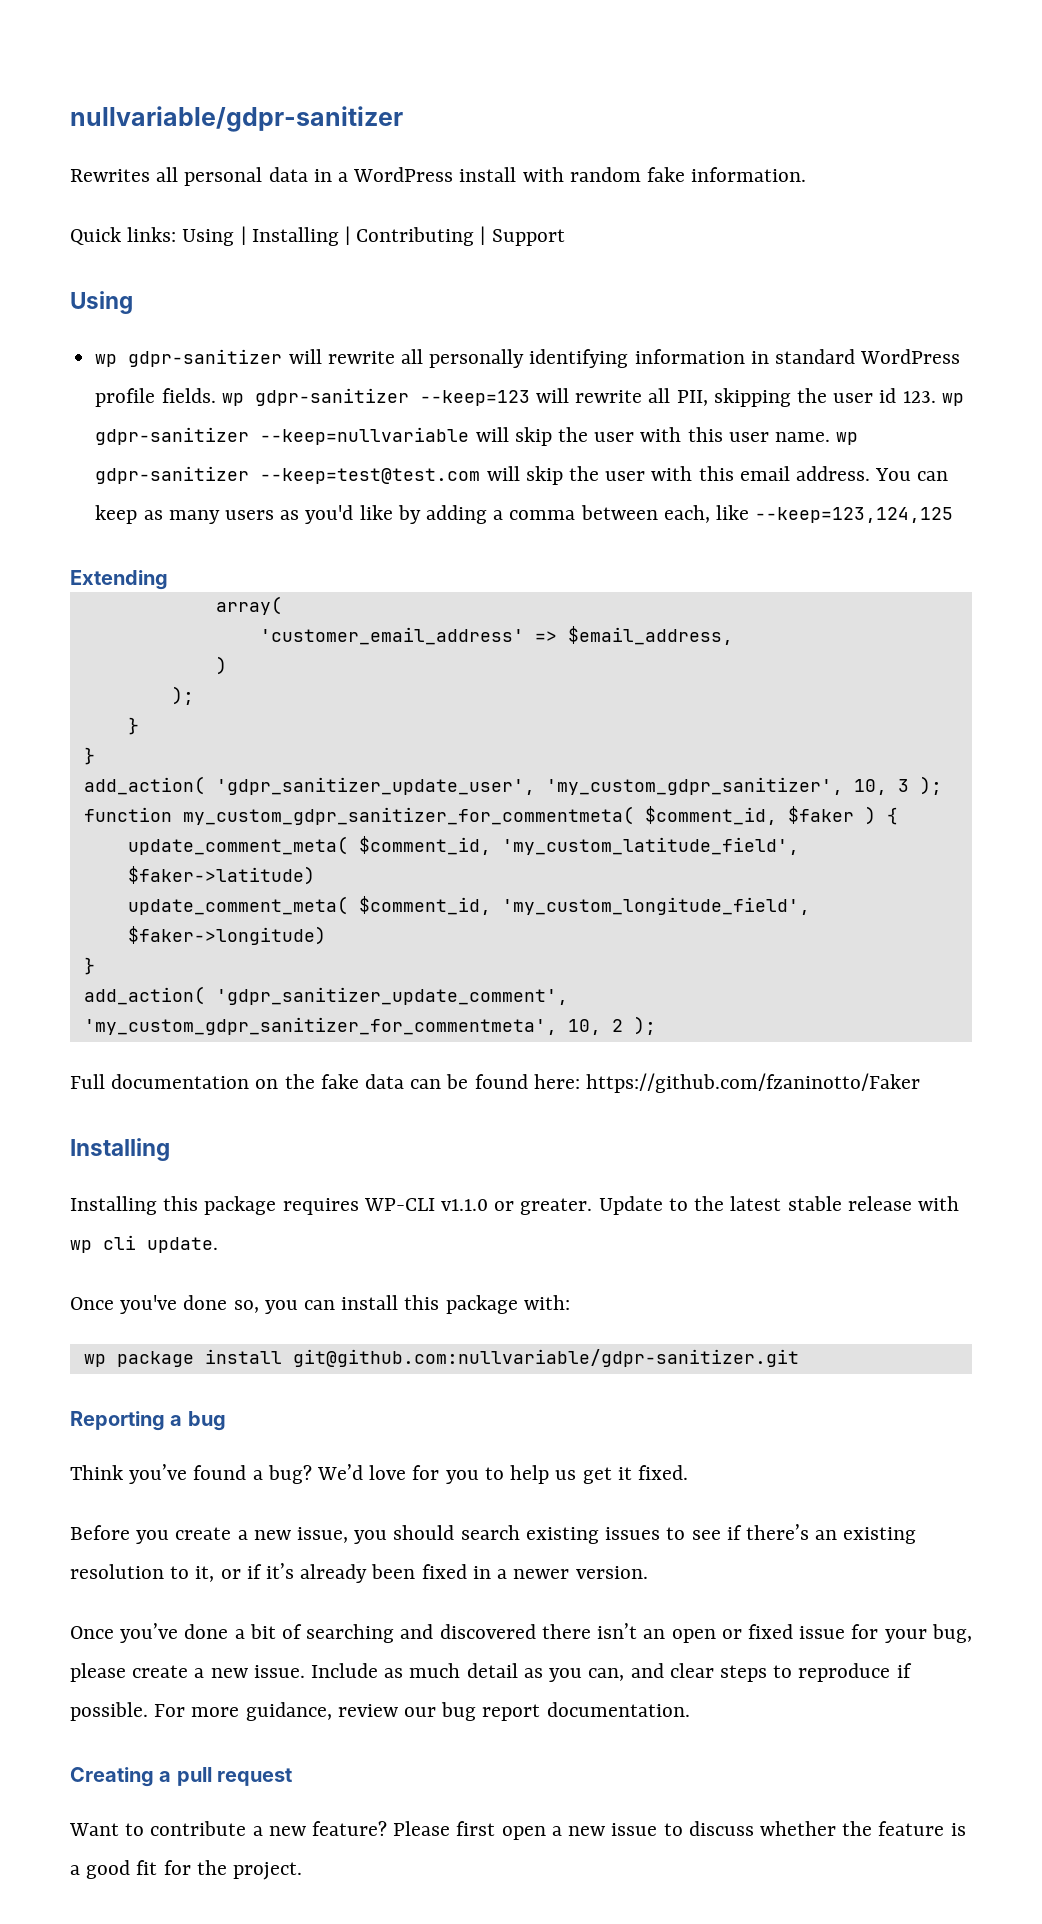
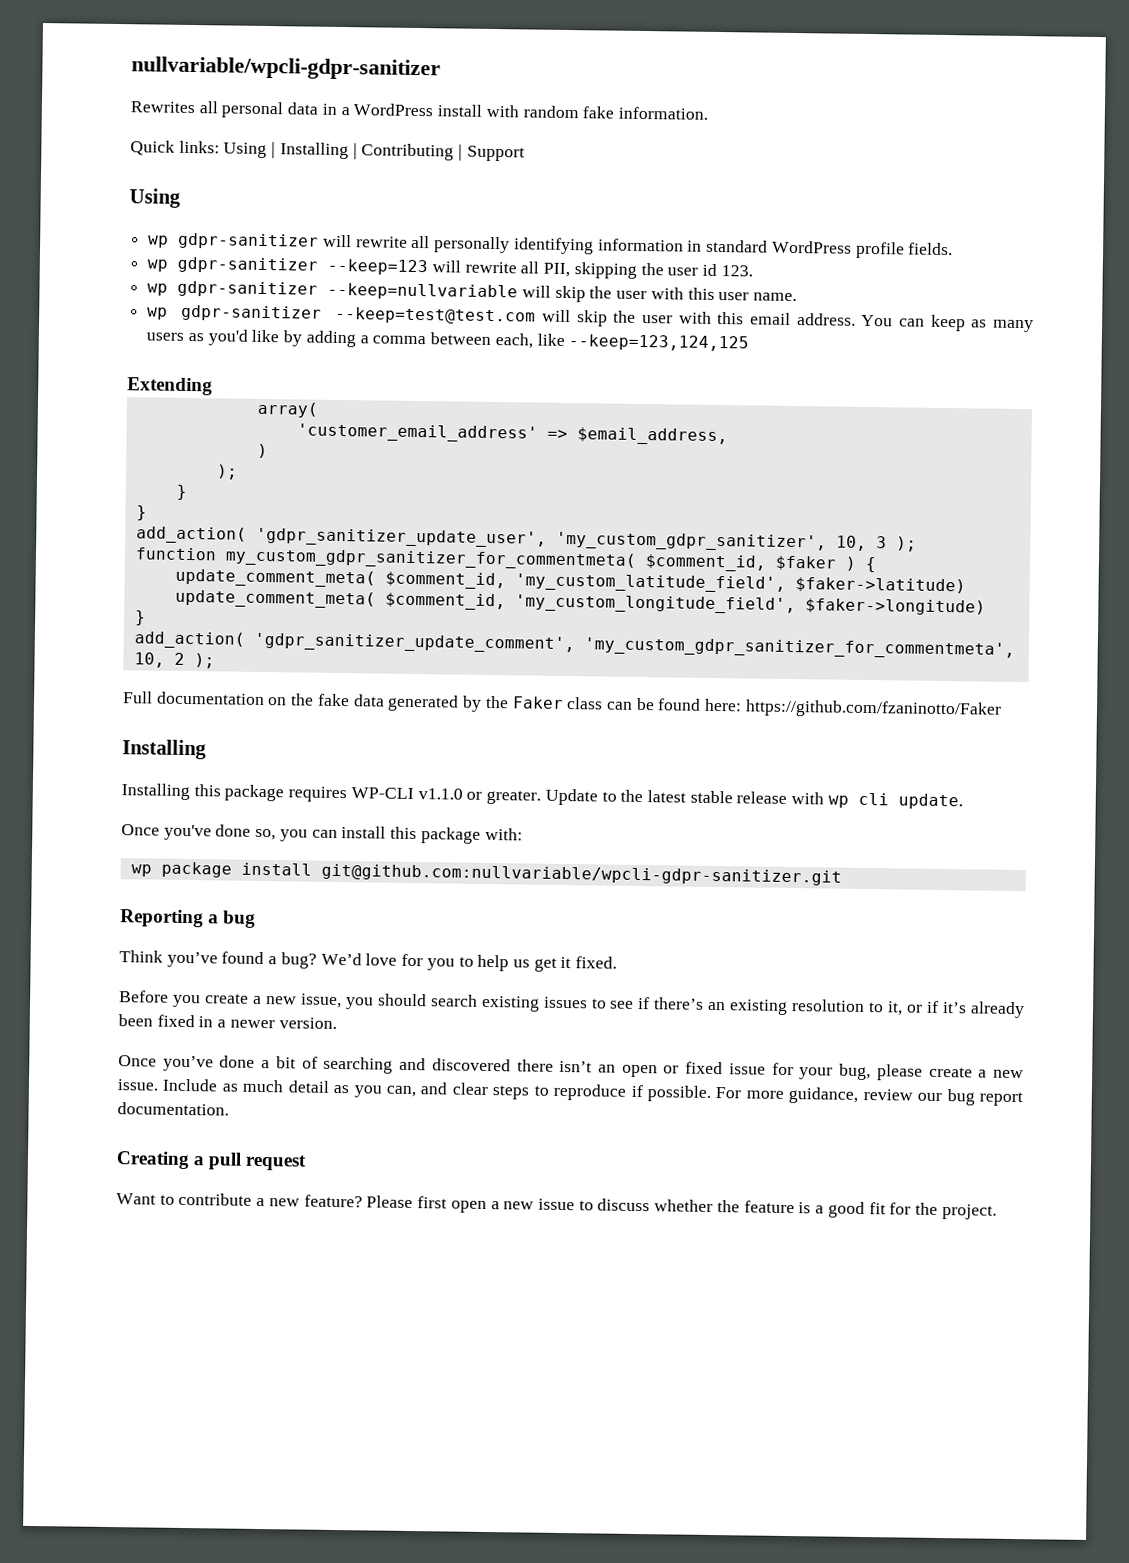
[70,106,403,132] nullvariable/gdpr-sanitizer -> [131,56,441,81] nullvariable/wpcli-gdpr-sanitizer
(216, 395) none -> (954, 249) //
(936, 397) none -> (753, 271) //
(830, 437) none -> (798, 297) //
(405, 1081) none -> [387,694,604,712] generated by the Faker class
[292,1349,799,1367] git@github.com:nullvariable/gdpr-sanitizer.git -> [320,863,842,886] git@github.com:nullvariable/wpcli-gdpr-sanitizer.git

